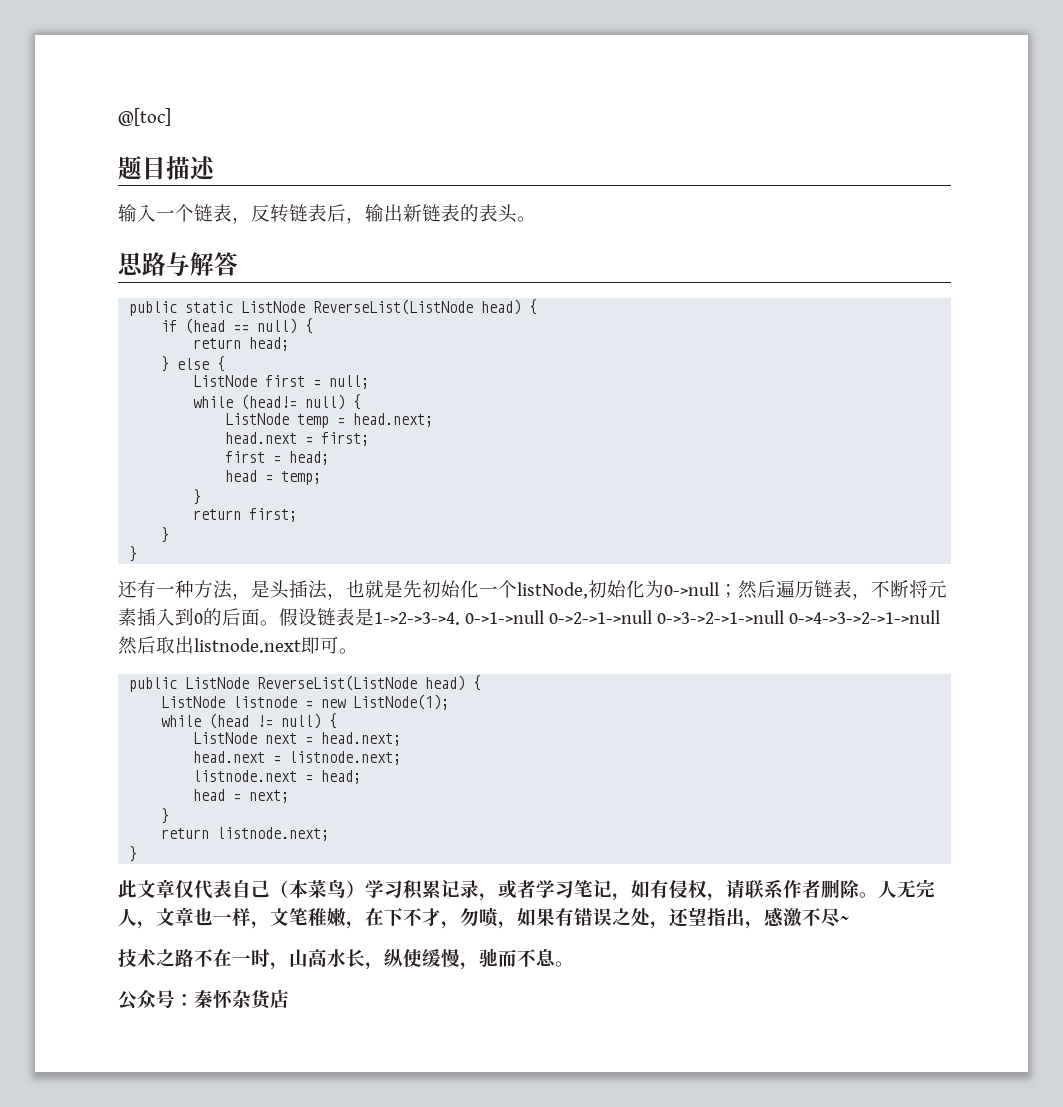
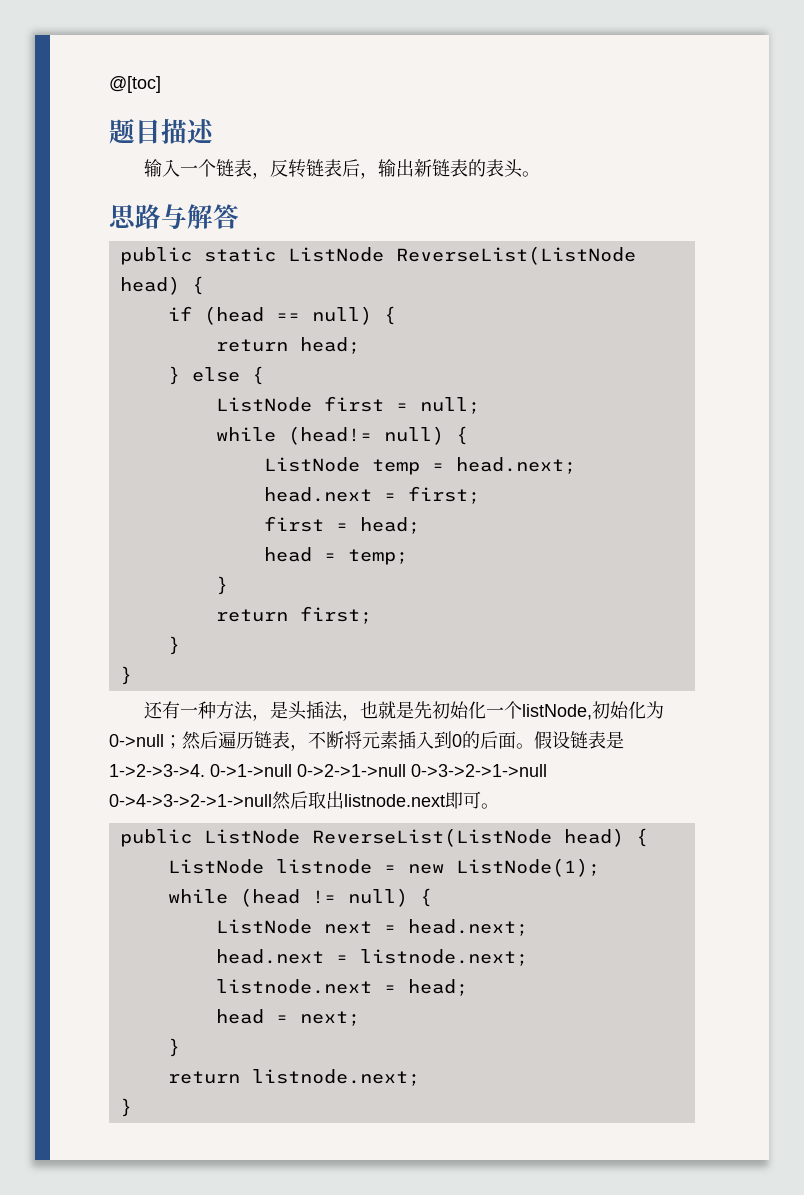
[118,879,935,901] [118,907,849,929] [118,948,574,970] [118,989,289,1010] // 此文章仅代表自己（本菜鸟）学习积累记录，或者学习笔记，如有侵权，请联系作者删除。人无完人，文章也一样，文笔稚嫩，在下不才，勿喷，如果有错误之处，还望指出，感激不尽~ // 技术之路不在一时，山高水长，纵使缓慢，驰而不息。 // 公众号：秦怀杂货店 -> (132, 1107) none

